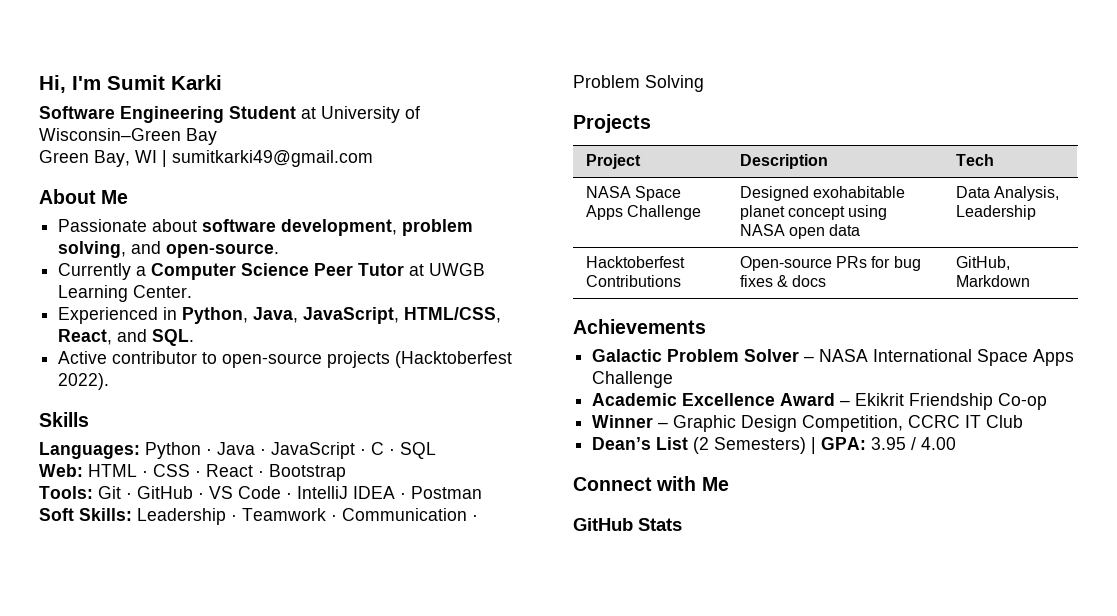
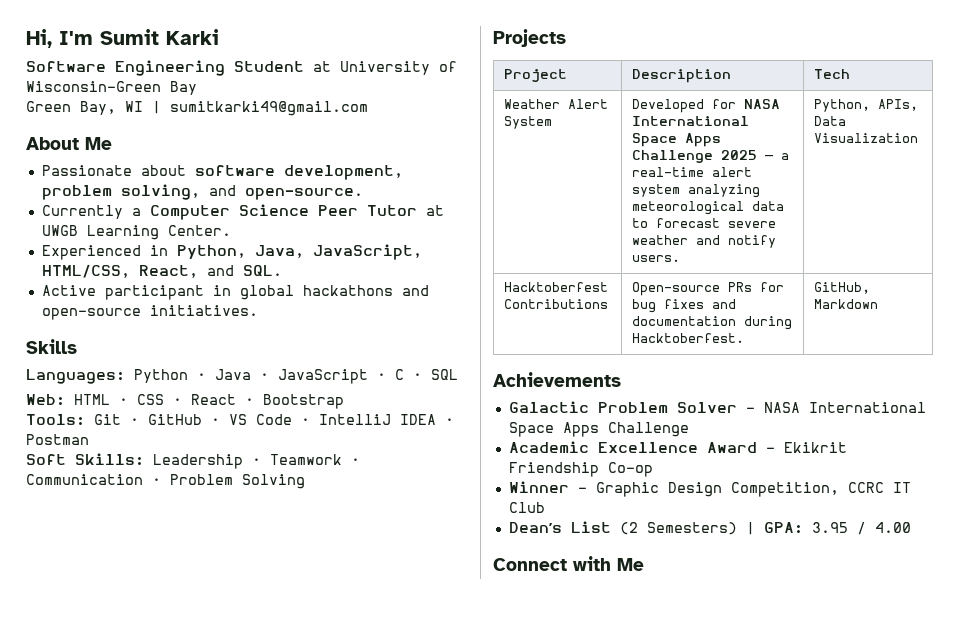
[112,351,513,368] [58,373,110,390] contributor to open-source projects (Hacktoberfest 2022). -> [104,285,429,300] [41,305,258,320] participant in global hackathons and open-source initiatives.
[585,186,682,201] [585,205,702,220] [739,186,906,201] [739,205,888,220] [739,224,861,239] [955,186,1060,201] [955,205,1036,220] NASA Space Apps Challenge | Designed exohabitable planet concept using NASA open data | Data Analysis, Leadership -> [504,99,609,109] [504,116,553,129] [632,99,781,113] [632,116,750,126] [632,133,722,147] [632,150,790,163] [632,167,753,177] [632,184,761,198] [632,201,785,215] [632,218,777,228] [632,235,777,248] [632,255,681,262] [814,99,919,112] [814,116,847,126] [814,133,919,143] Weather Alert System | Developed for NASA International Space Apps Challenge 2025 — a real-time alert system analyzing meteorological data to forecast severe weather and notify users. | Python, APIs, Data Visualization
[777,275,827,287] & docs -> [712,299,737,309] [632,316,793,330] [632,333,745,343] and documentation during Hacktoberfest.
[573,518,682,531] // GitHub Stats -> (644, 564) none

